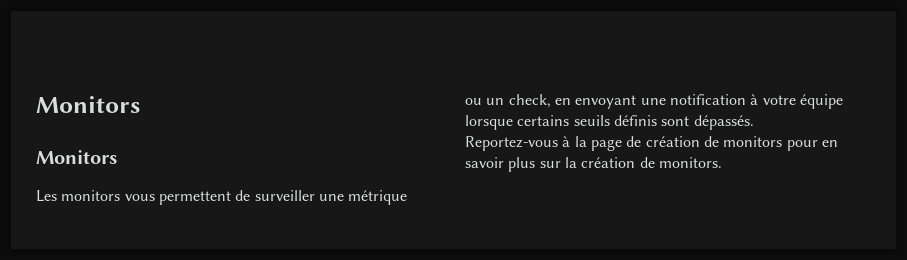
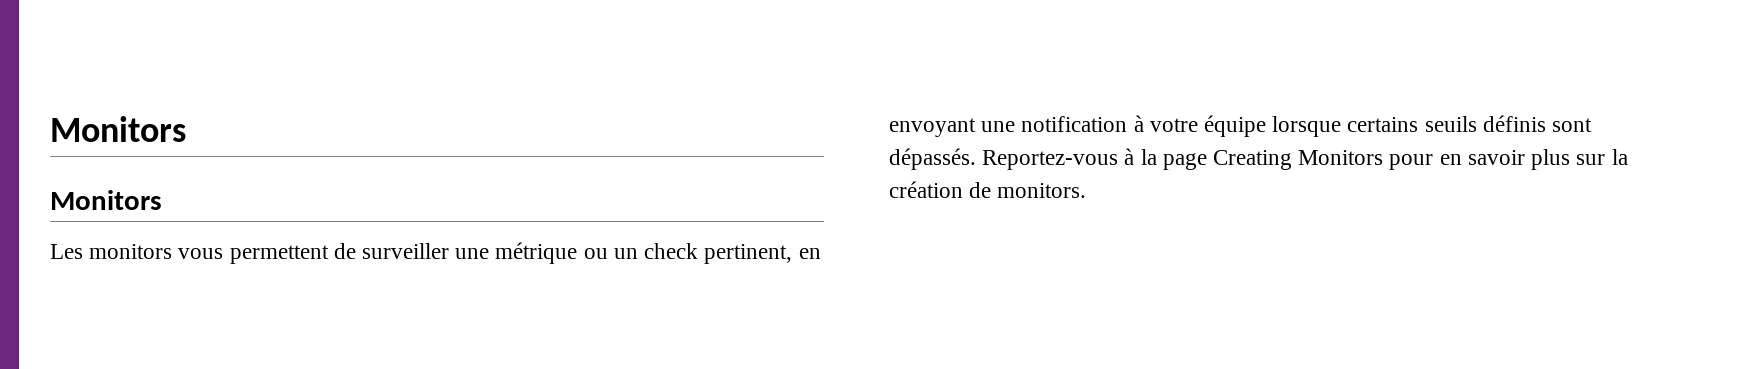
[508,94,551,108] check, -> [644,243,793,264] check pertinent,
[626,136,783,147] de création de monitors -> [1213,150,1384,170] Creating Monitors

